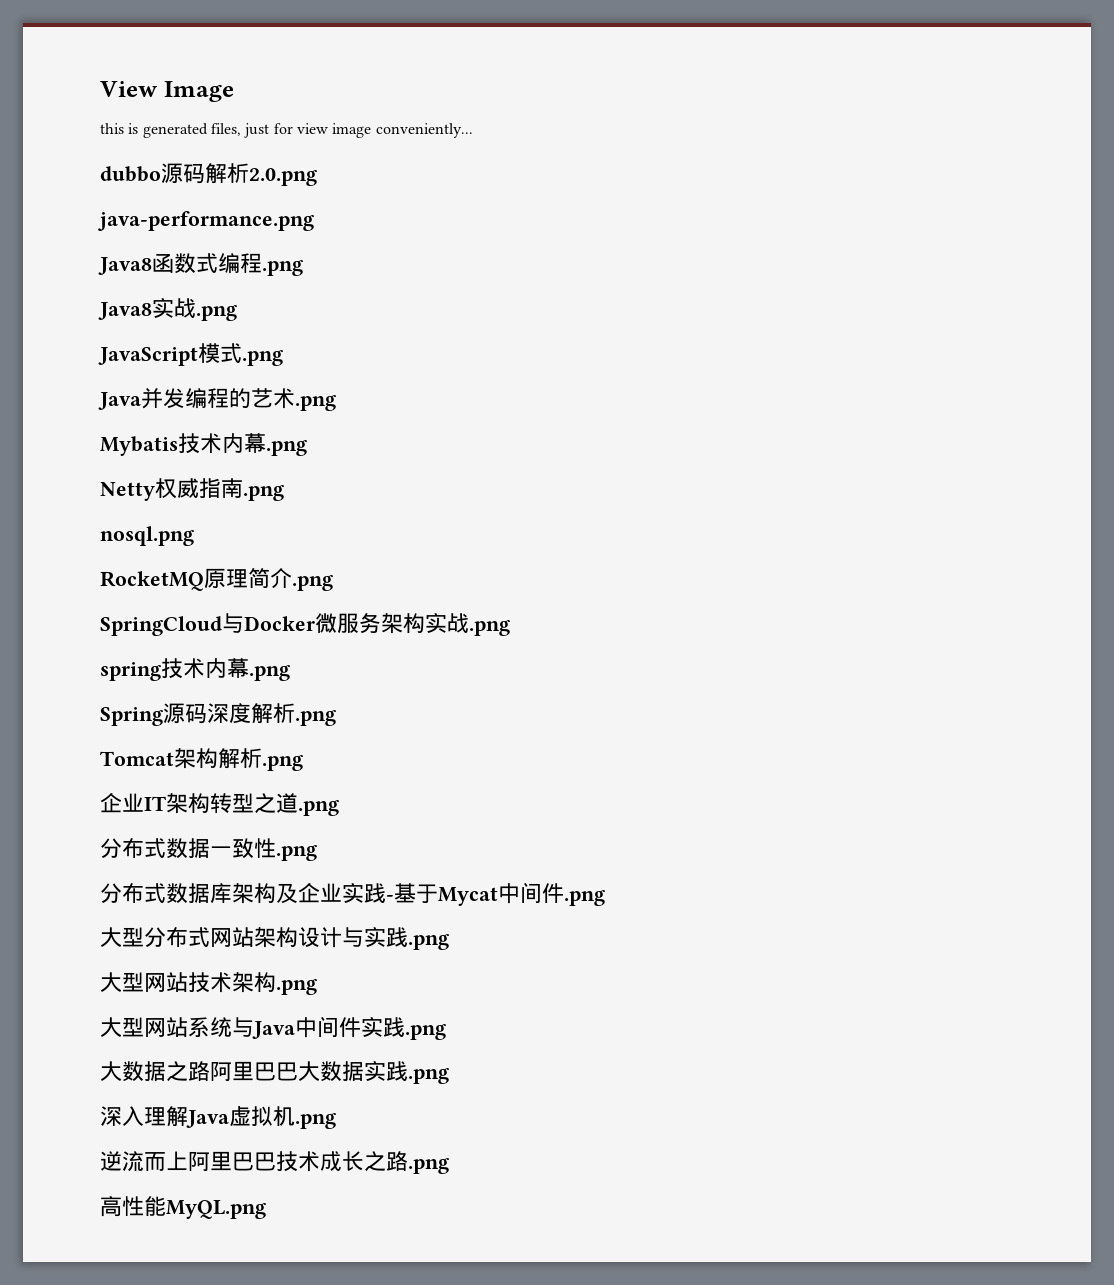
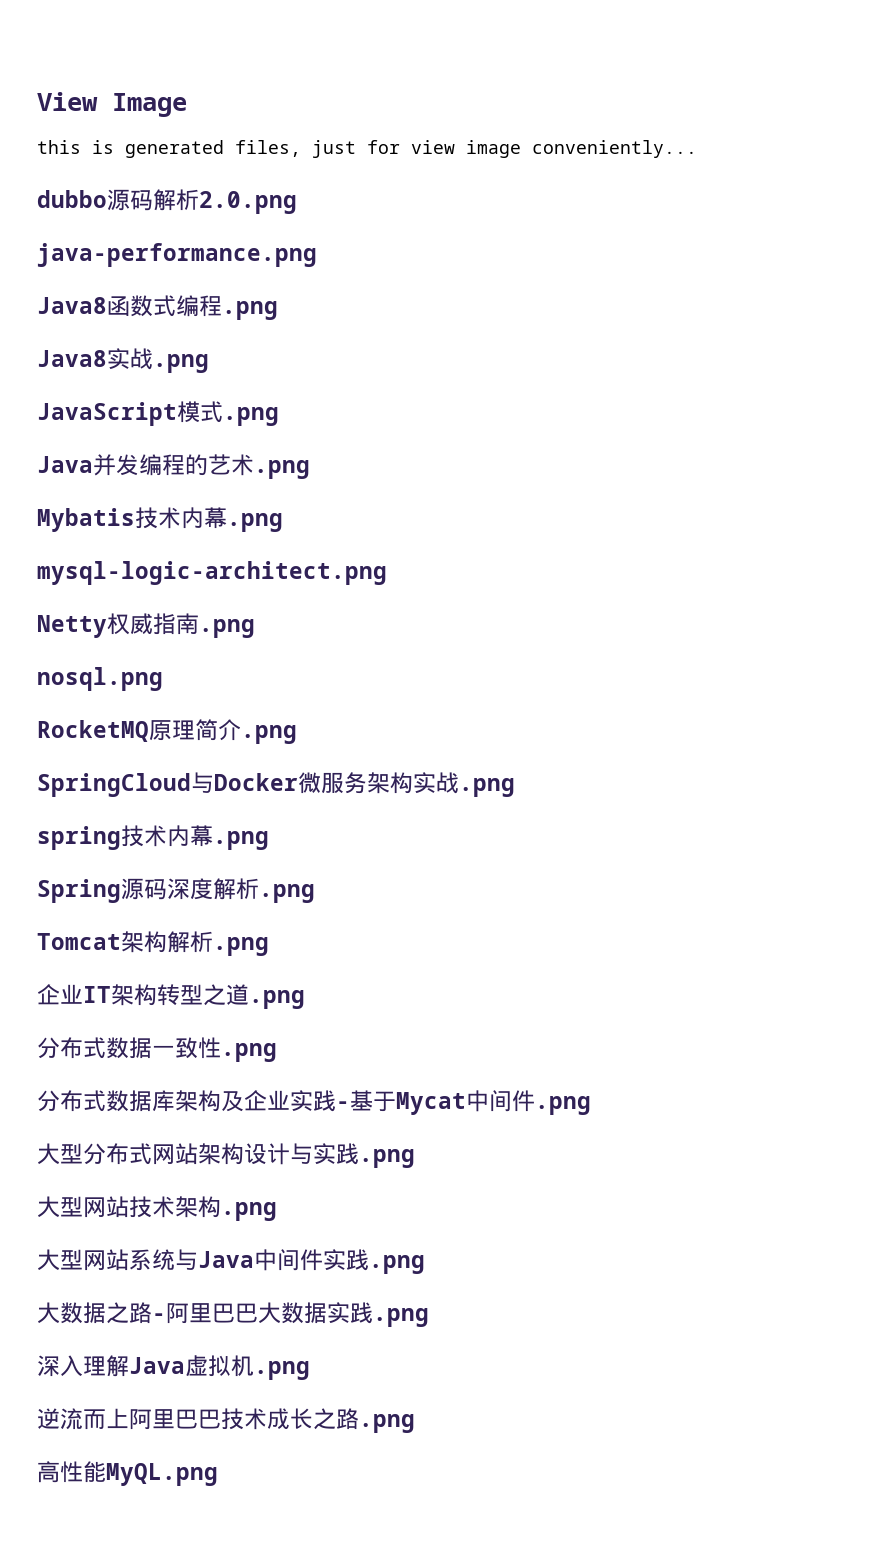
(307, 448) none -> [37,561,387,585] // mysql-logic-architect.png
(210, 1071) none -> [152,1313,166,1321] -

